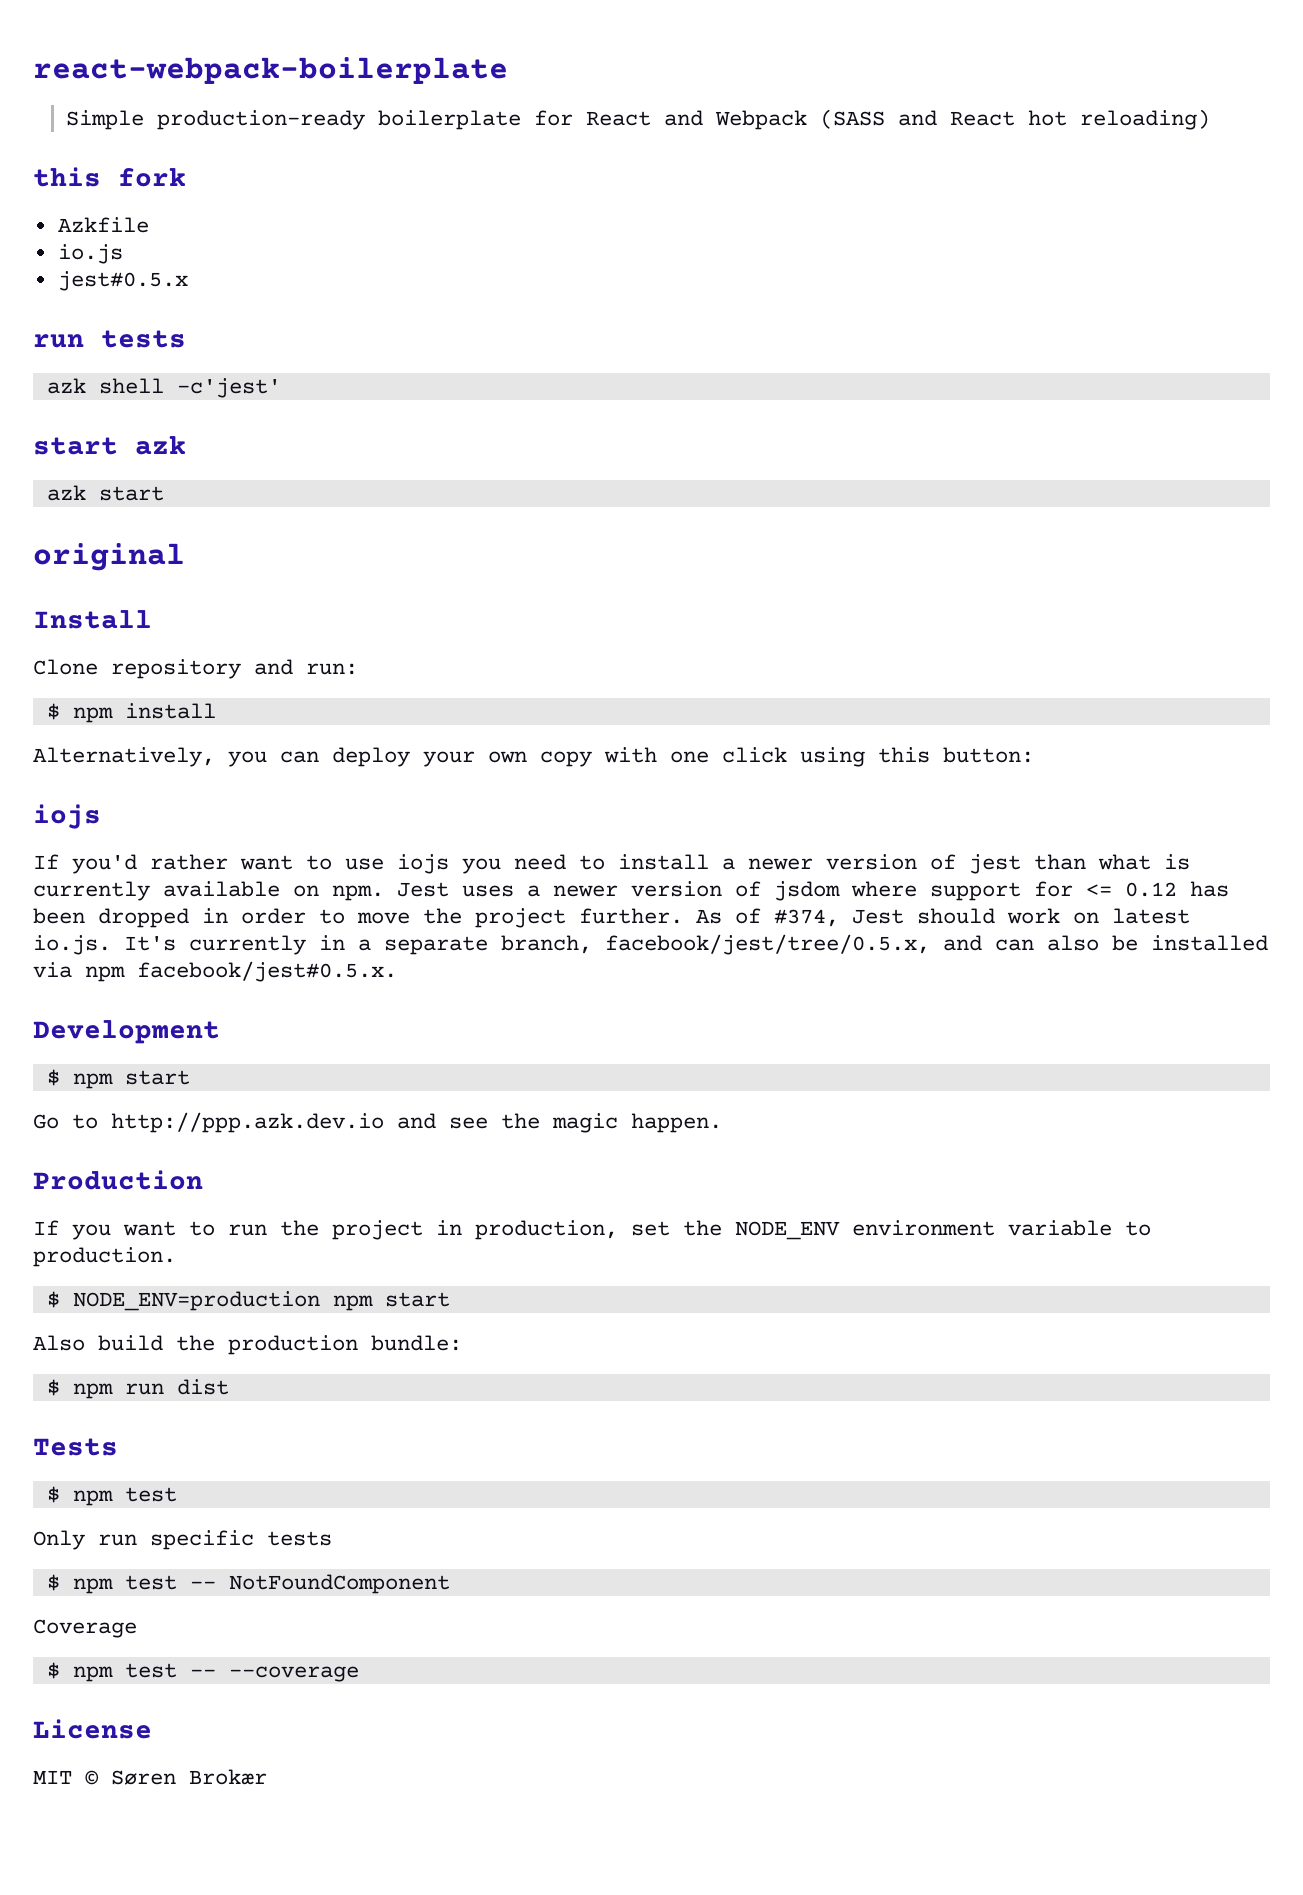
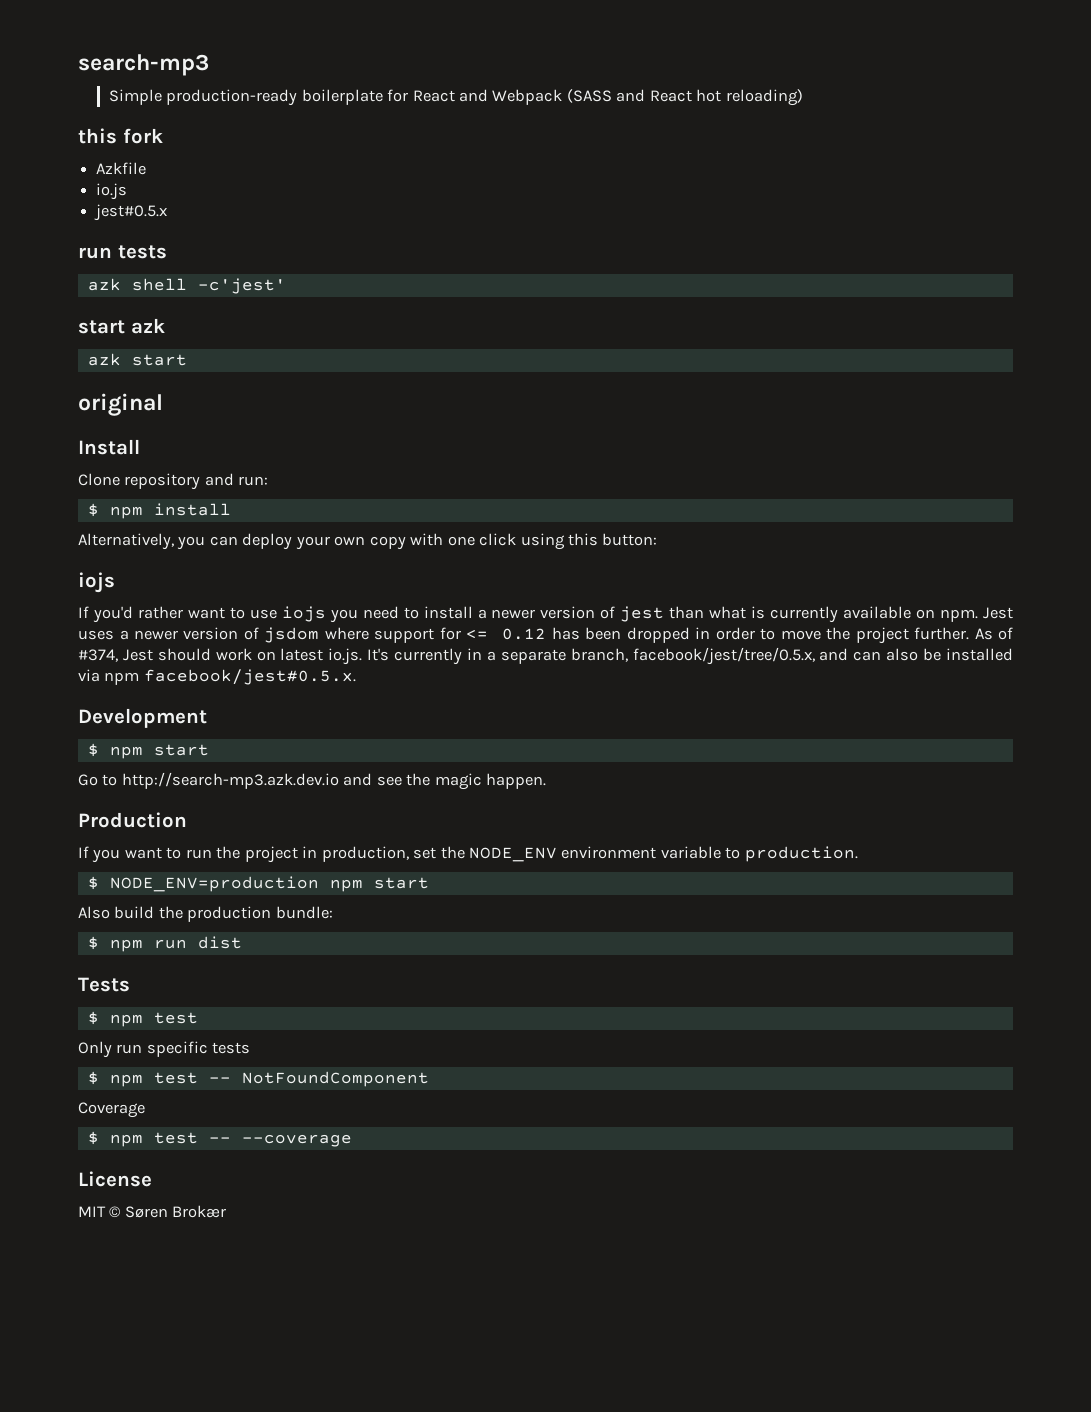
[33,57,508,84] react-webpack-boilerplate -> [78,54,209,76] search-mp3
[111,1112,384,1133] http://ppp.azk.dev.io -> [121,772,339,789] http://search-mp3.azk.dev.io

